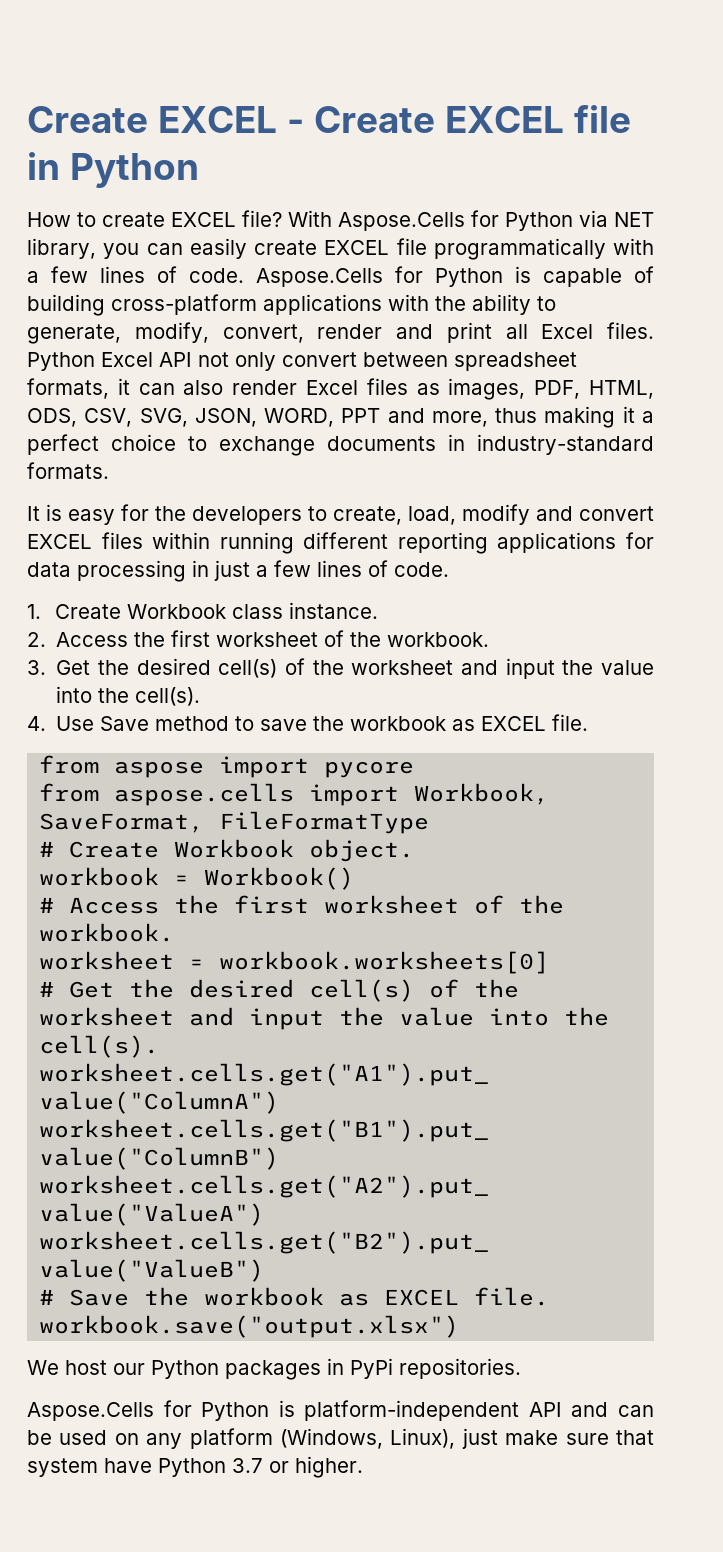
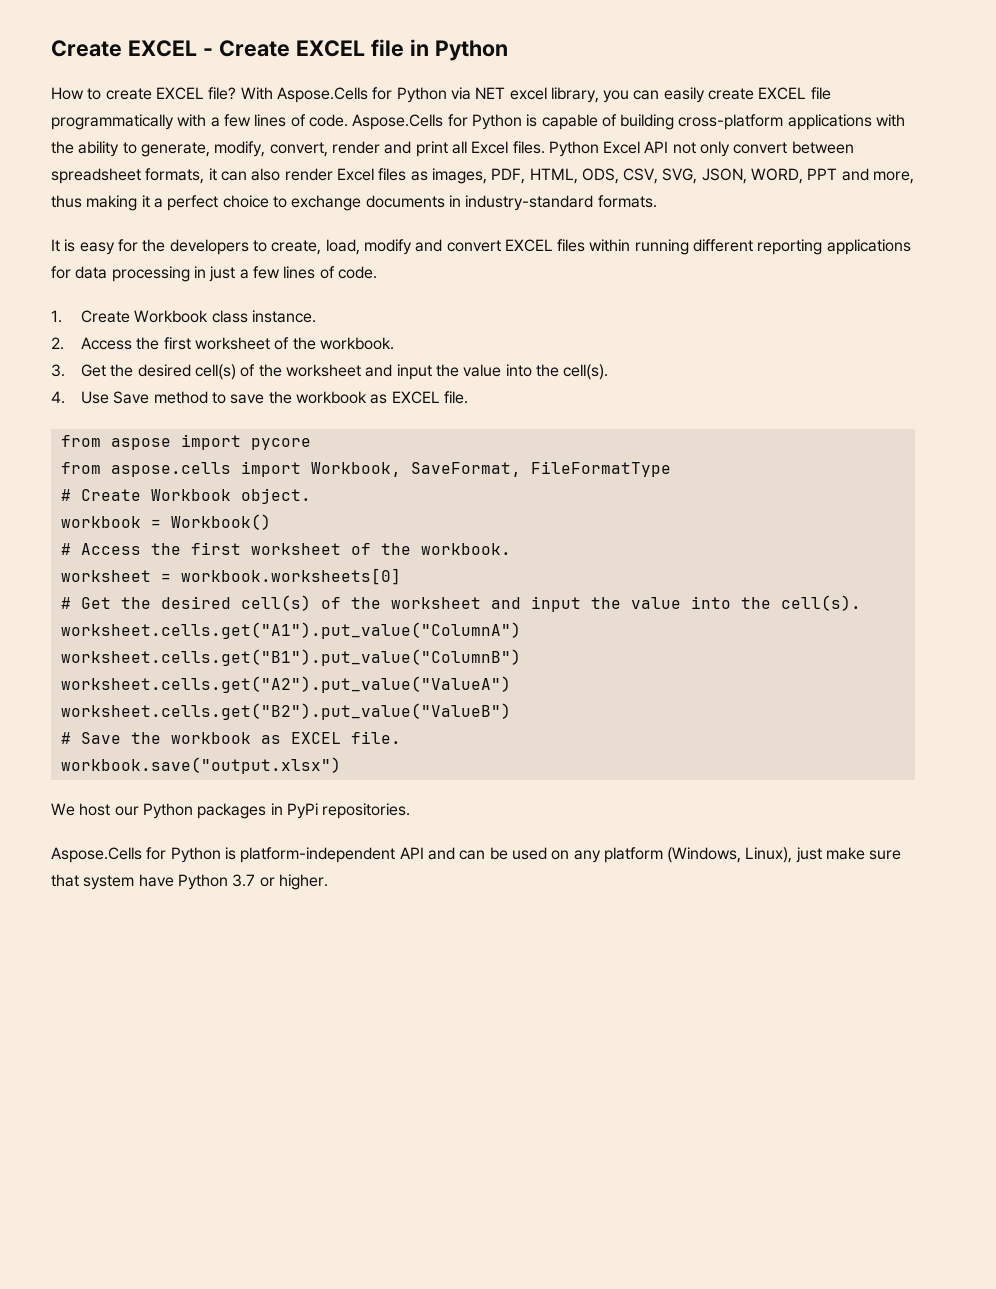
(654, 219) none -> [509,87,547,100] excel

